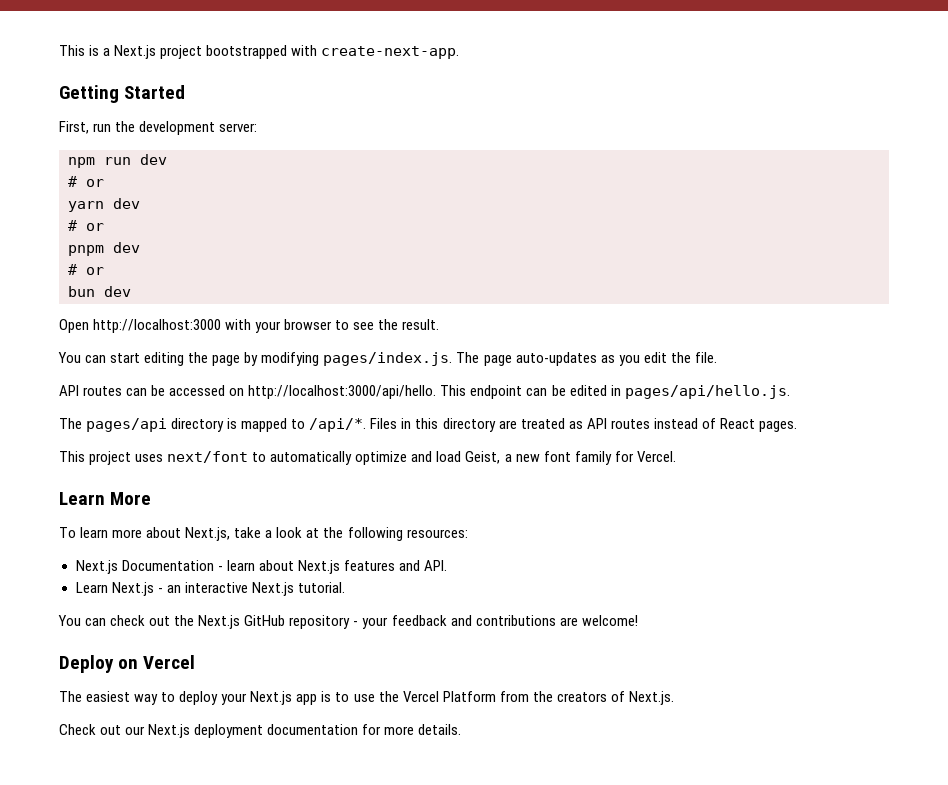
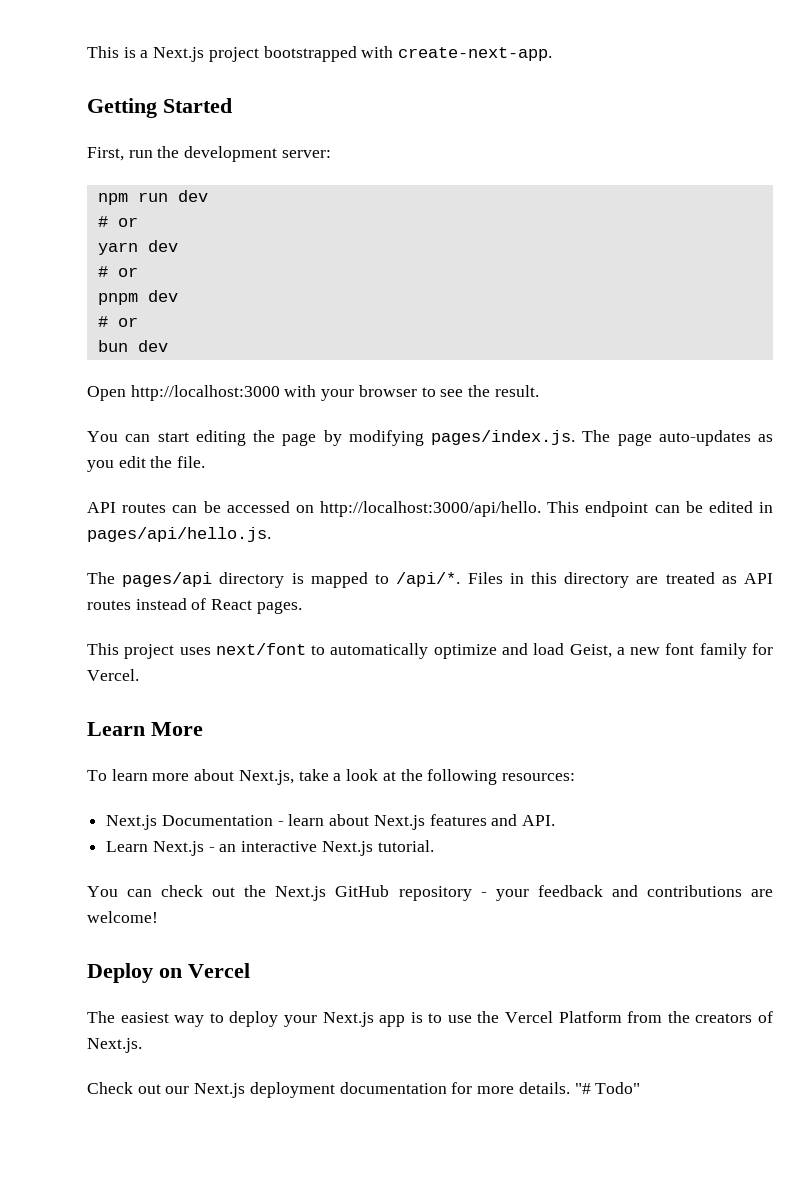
(462, 729) none -> [574,1082,641,1094] "# Todo"

